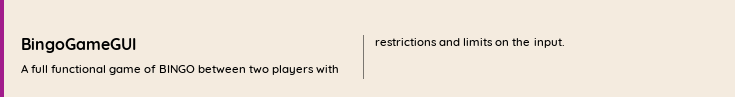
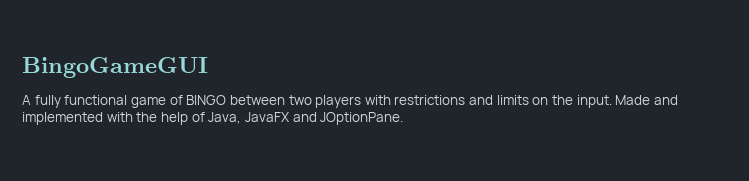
[31,65,49,73] full -> [34,95,61,108] fully
(565, 43) none -> [615,95,678,105] [22,112,404,125] Made and implemented with the help of Java, JavaFX and JOptionPane.

